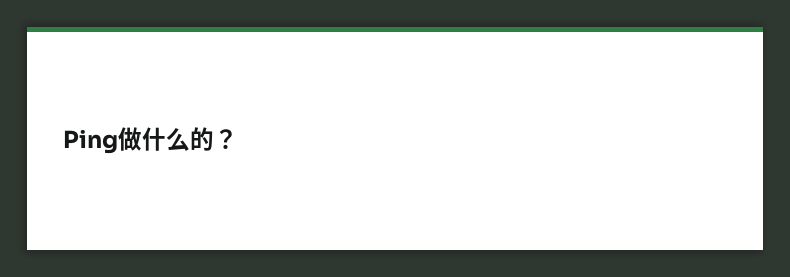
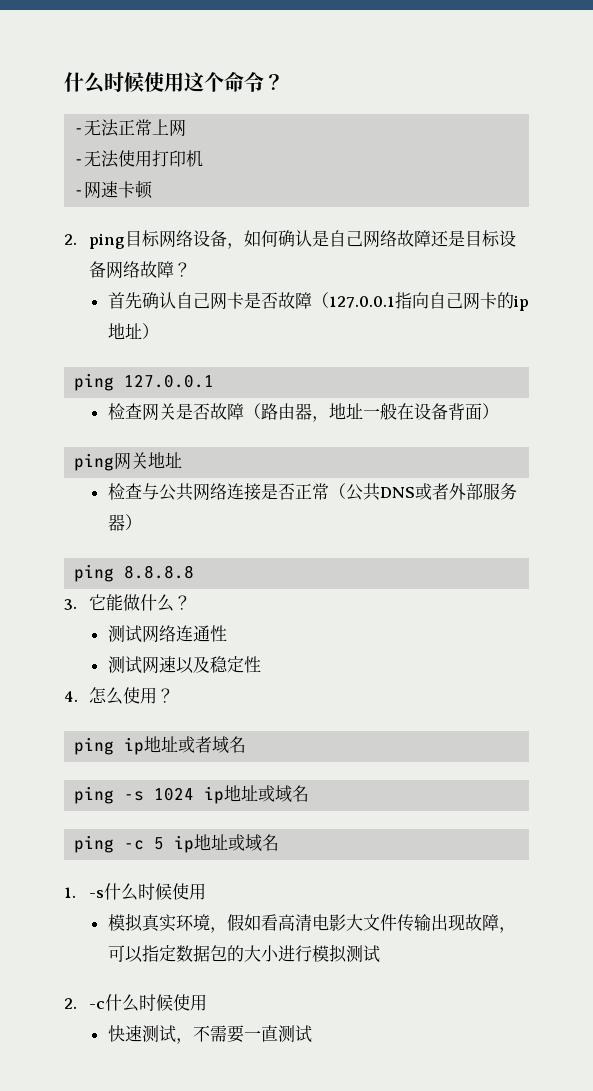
[63,127,238,154] Ping做什么的？ -> [64,72,284,94] [74,119,187,137] [74,150,204,168] [74,180,154,199] [64,230,516,249] [88,261,191,279] [107,292,529,311] [107,323,159,340] [74,373,215,391] [107,403,499,422] [74,452,183,471] [107,483,517,501] [107,514,142,531] [74,564,195,582] [64,594,191,612] [107,625,227,643] [107,656,261,674] [64,687,174,705] [74,736,247,755] [74,785,310,804] [74,834,280,853] [64,883,206,901] [107,913,516,933] [107,944,380,963] [64,994,207,1012] [107,1025,312,1044] 什么时候使用这个命令？ // -无法正常上网 // -无法使用打印机 // -网速卡顿 // 2. ping目标网络设备，如何确认是自己网络故障还是目标设备网络故障？ // 首先确认自己网卡是否故障（127.0.0.1指向自己网卡的ip地址） // ping 127.0.0.1 // 检查网关是否故障（路由器，地址一般在设备背面） // ping网关地址 // 检查与公共网络连接是否正常（公共DNS或者外部服务器） // ping 8.8.8.8 // 3.它能做什么？ // 测试网络连通性 // 测试网速以及稳定性 // 4.怎么使用？ // ping ip地址或者域名 // ping -s 1024 ip地址或域名 // ping -c 5 ip地址或域名 // 1. -s什么时候使用 // 模拟真实环境，假如看高清电影大文件传输出现故障，可以指定数据包的大小进行模拟测试 // 2. -c什么时候使用 // 快速测试，不需要一直测试

